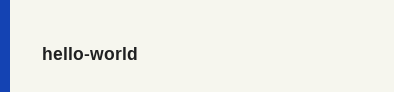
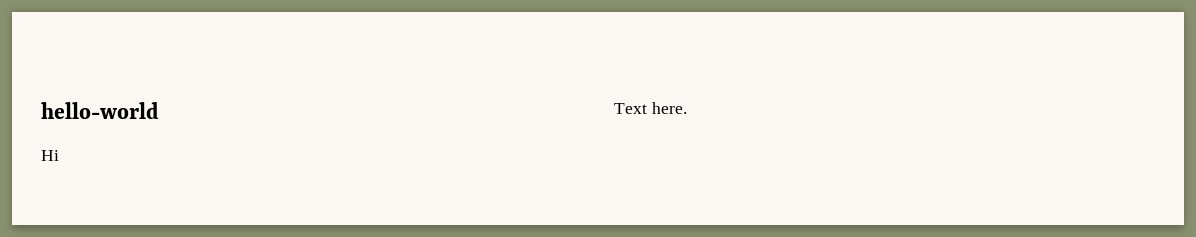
(138, 53) none -> [41,150,59,161] [614,102,687,114] // Hi // Text here.

